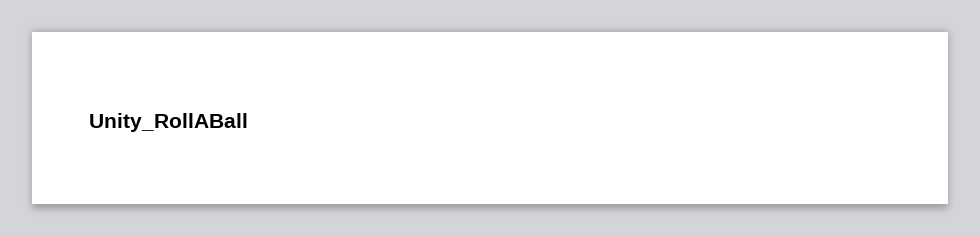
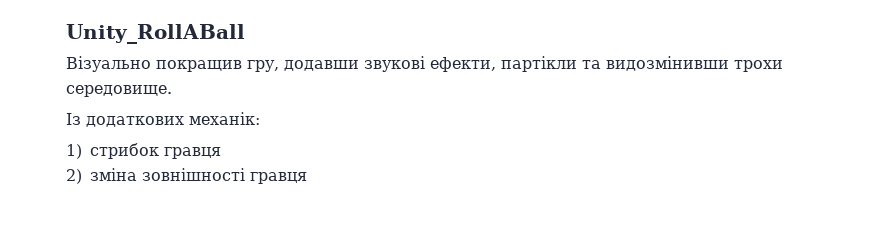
(248, 122) none -> [66,56,783,72] [66,85,172,97] [66,112,260,127] [66,143,222,159] [66,168,308,184] // Візуально покращив гру, додавши звукові ефекти, партікли та видозмінивши трохи середовище. // Із додаткових механік: // 1) стрибок гравця // 2) зміна зовнішності гравця

